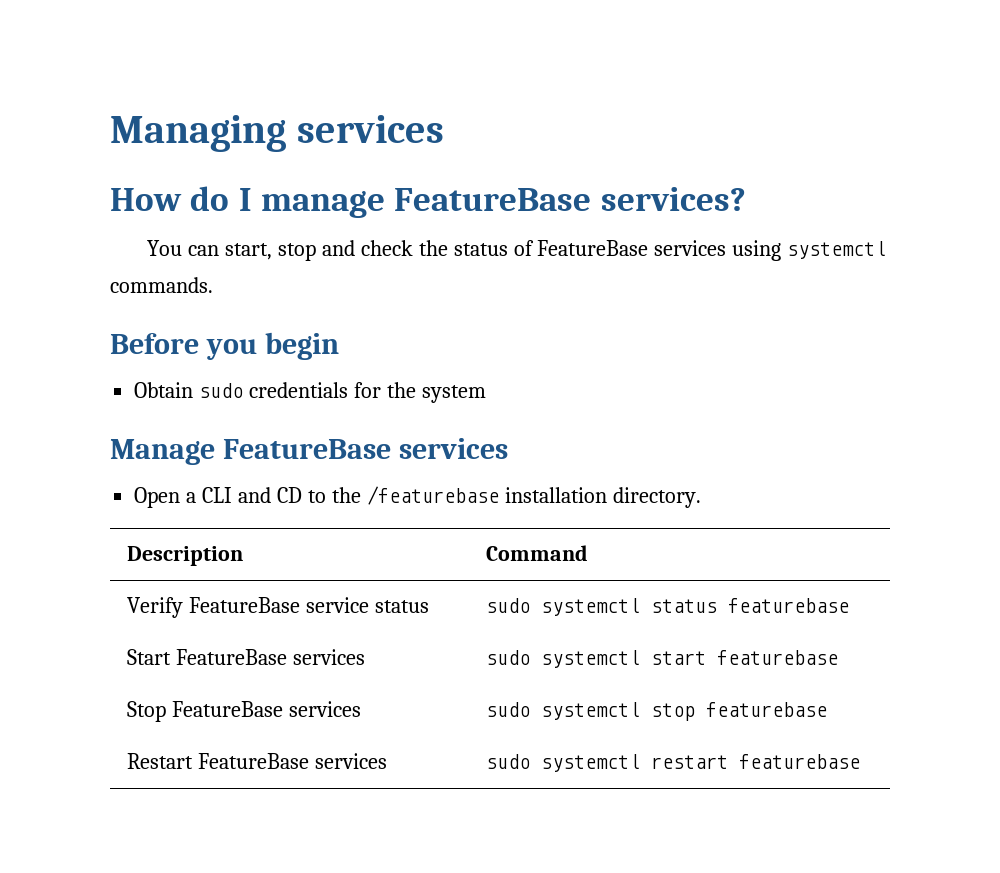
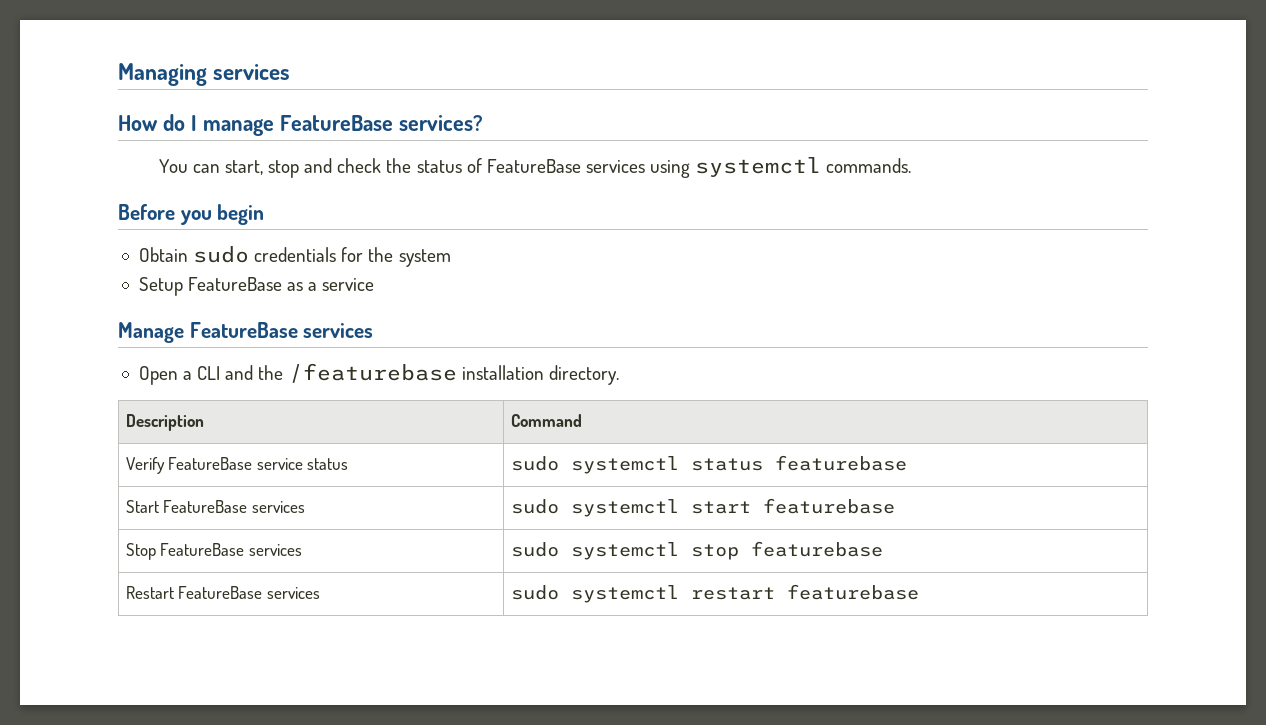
(486, 394) none -> [138,277,375,296] // Setup FeatureBase as a service
[276,487,326,503] CD to -> (254, 372) none

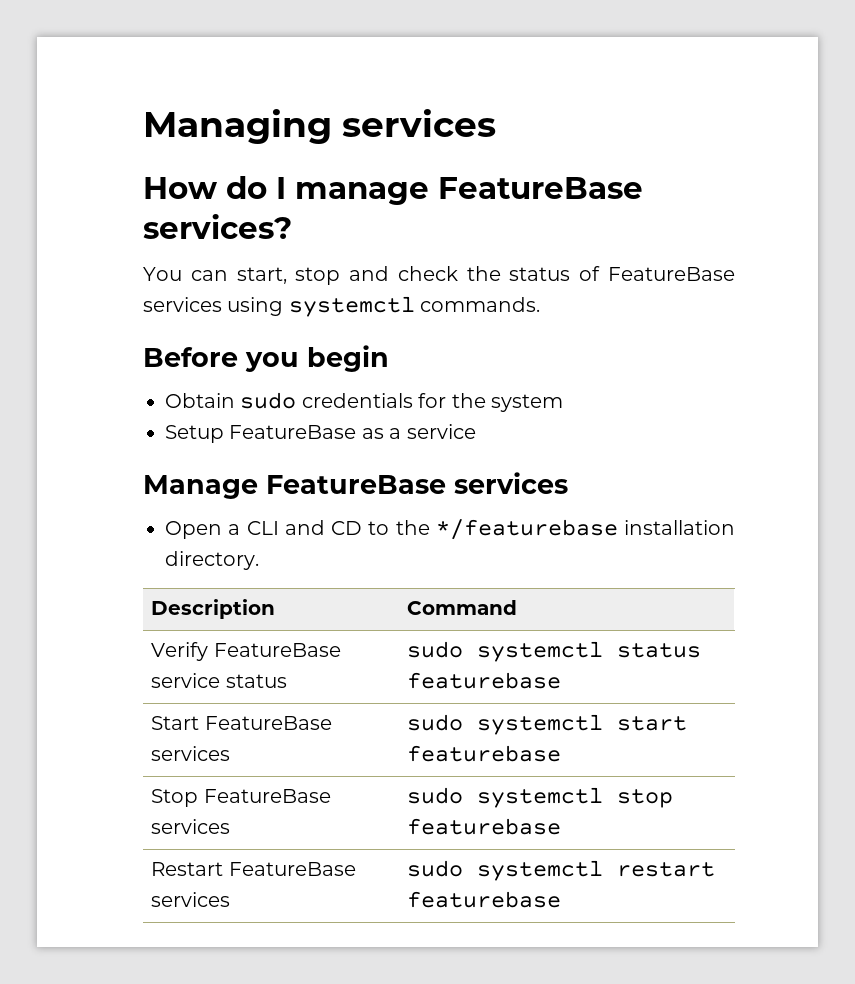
[258,363,457,383] the /featurebase -> [331,519,618,540] CD to the */featurebase

